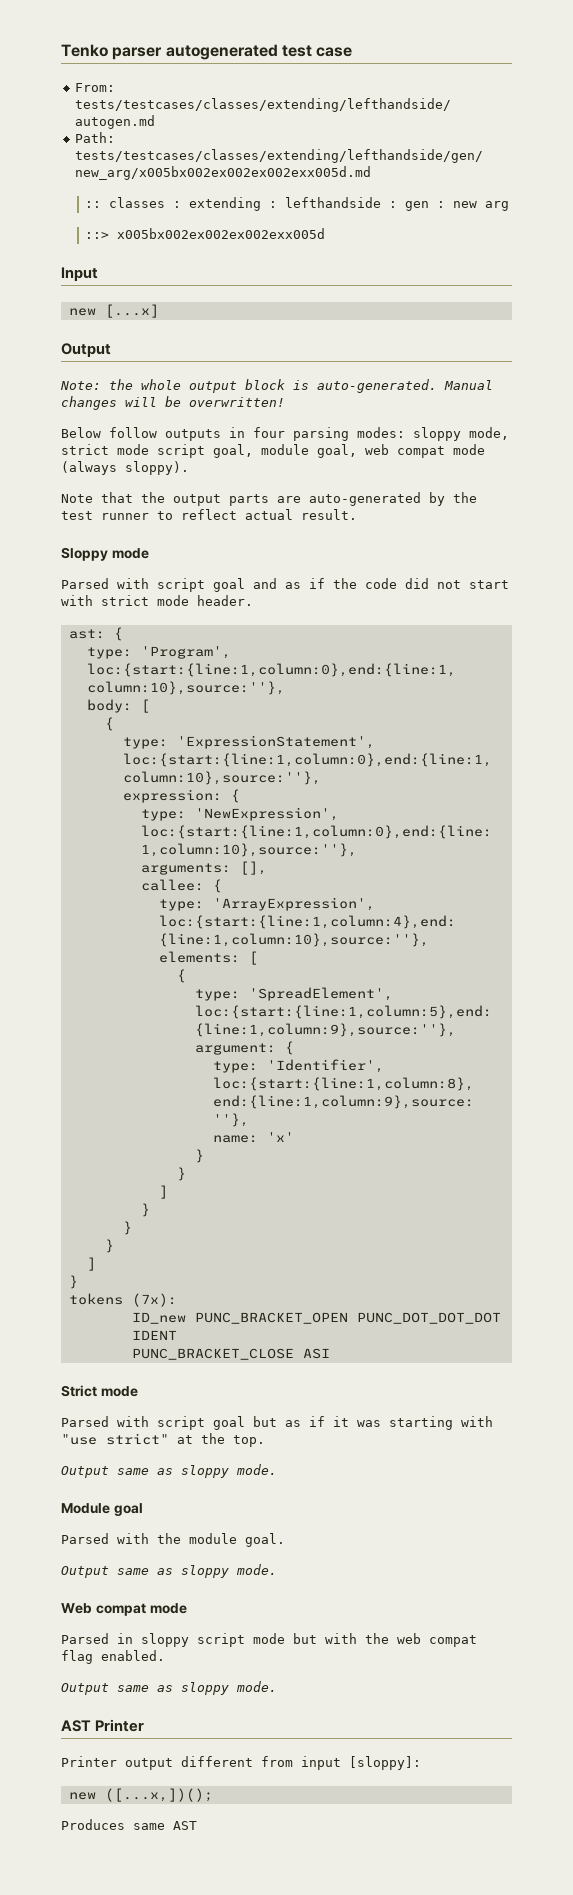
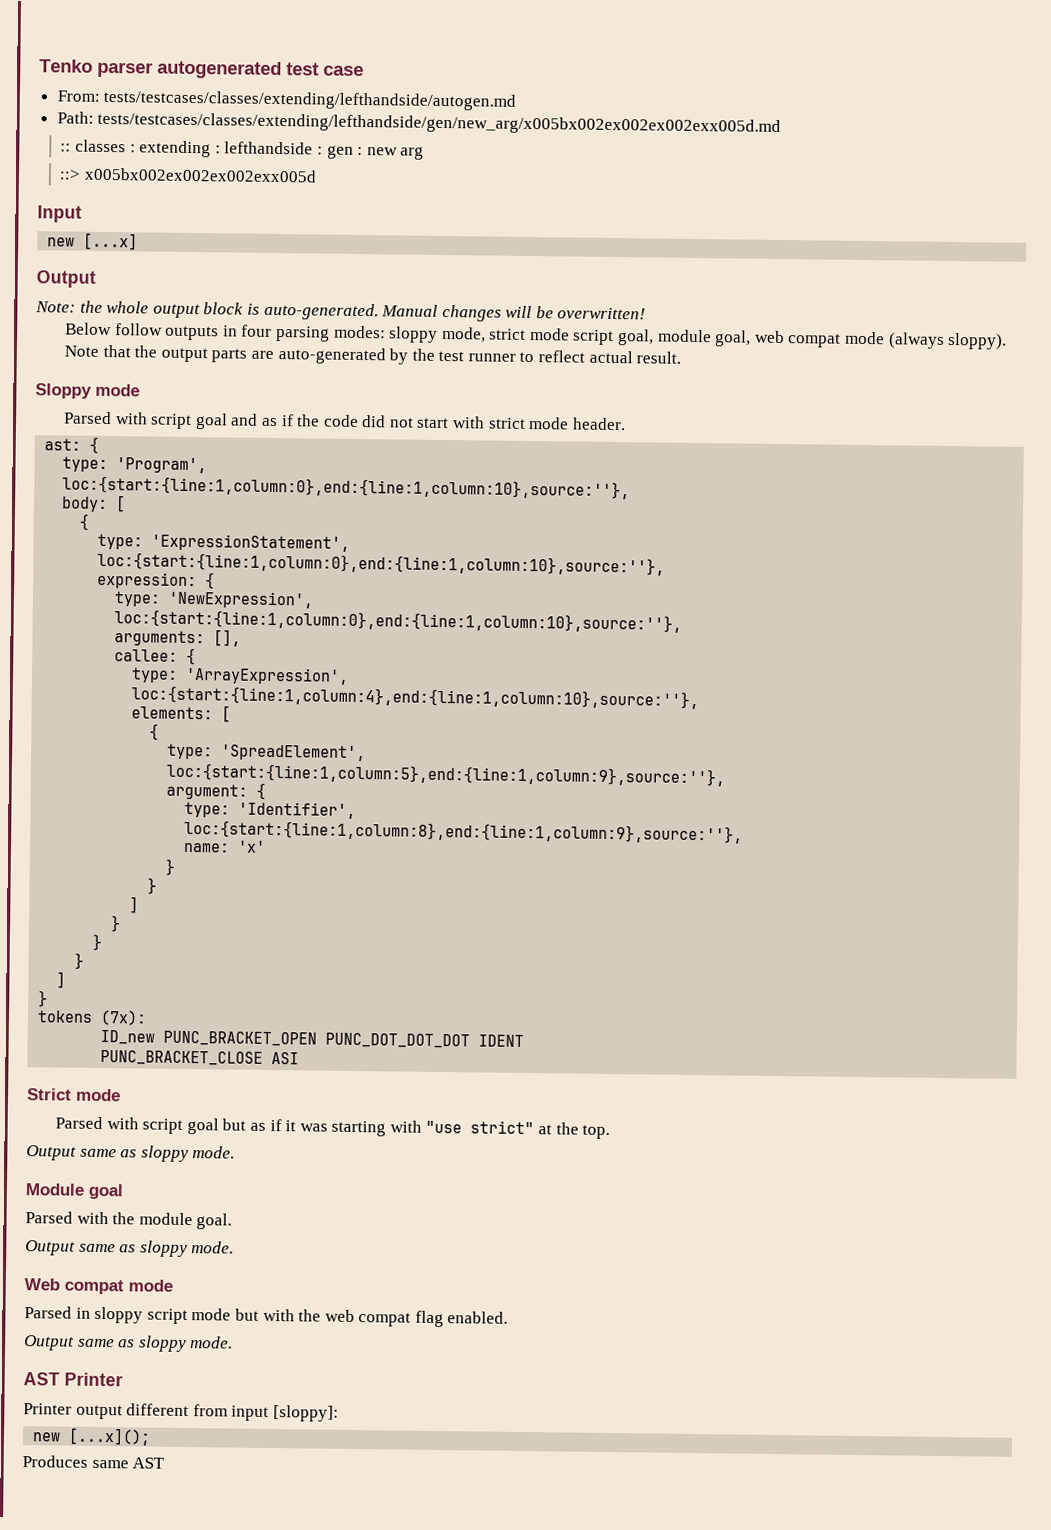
[104,1788,213,1802] ([...x,])(); -> [68,1427,152,1446] [...x]();

